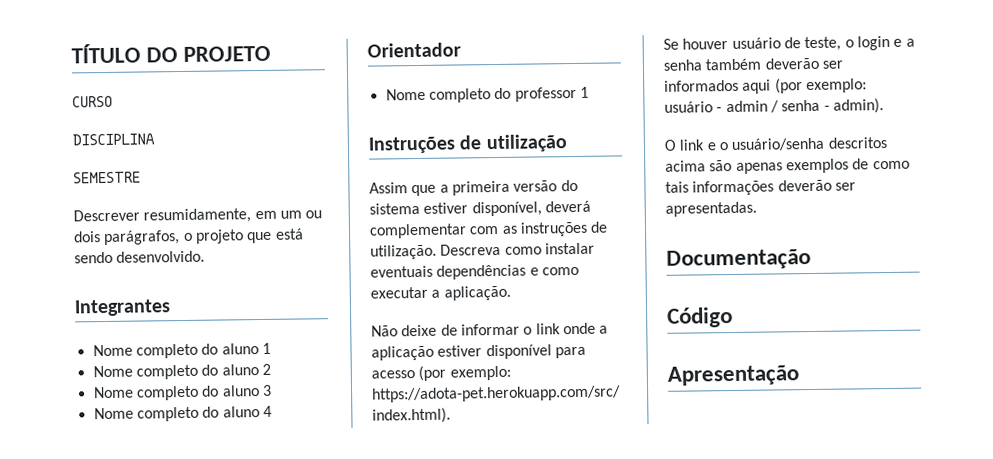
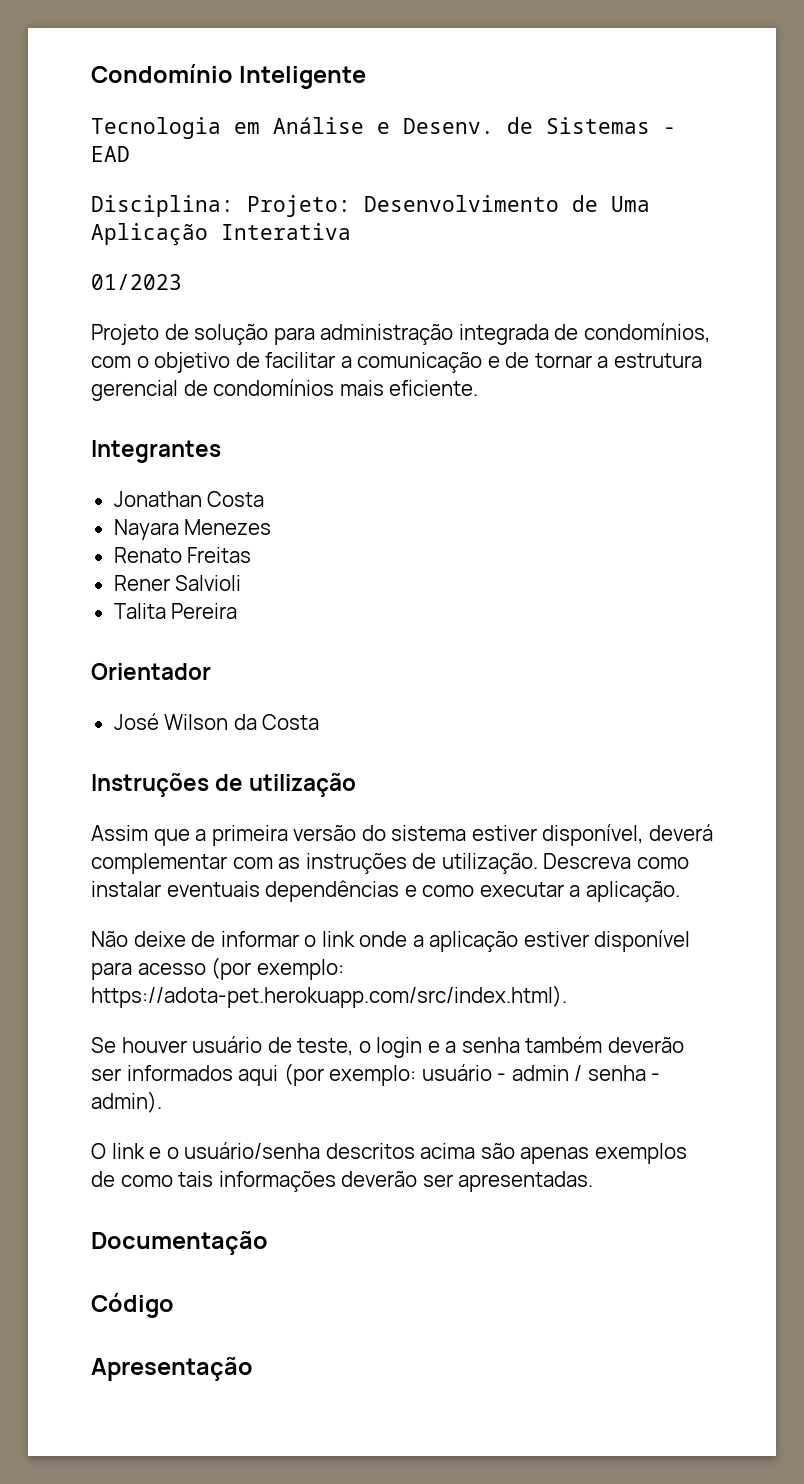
[71,43,272,64] [72,95,113,108] [72,133,155,146] [73,171,141,184] [73,208,323,224] [73,228,304,245] [74,250,206,264] [74,299,171,317] [92,342,271,359] [92,363,271,380] [92,384,272,401] [93,405,272,422] [367,42,461,58] [385,86,589,103] TÍTULO DO PROJETO // CURSO // DISCIPLINA // SEMESTRE // Descrever resumidamente, em um ou dois parágrafos, o projeto que está sendo desenvolvido. // Integrantes // Nome completo do aluno 1 // Nome completo do aluno 2 // Nome completo do aluno 3 // Nome completo do aluno 4 // Orientador // Nome completo do professor 1 -> [91,64,367,89] [91,117,676,139] [91,146,130,162] [91,195,650,217] [91,223,351,246] [91,274,182,290] [91,323,710,345] [91,352,702,373] [91,379,479,401] [91,440,221,463] [113,491,265,507] [113,519,272,540] [113,547,252,563] [113,575,242,591] [113,603,238,619] [91,663,211,680] [113,713,320,730] Condomínio Inteligente // Tecnologia em Análise e Desenv. de Sistemas - EAD // Disciplina: Projeto: Desenvolvimento de Uma Aplicação Interativa // 01/2023 // Projeto de solução para administração integrada de condomínios, com o objetivo de facilitar a comunicação e de tornar a estrutura gerencial de condomínios mais eficiente. // Integrantes // Jonathan Costa // Nayara Menezes // Renato Freitas // Rener Salvioli // Talita Pereira // Orientador // José Wilson da Costa

